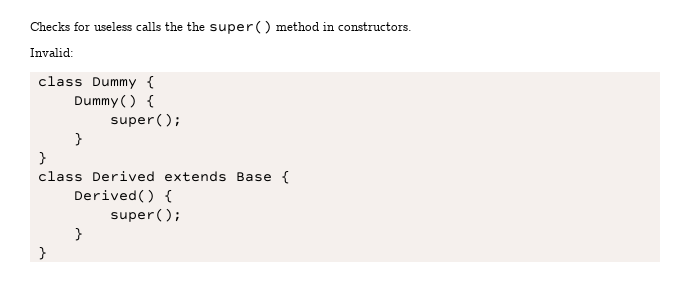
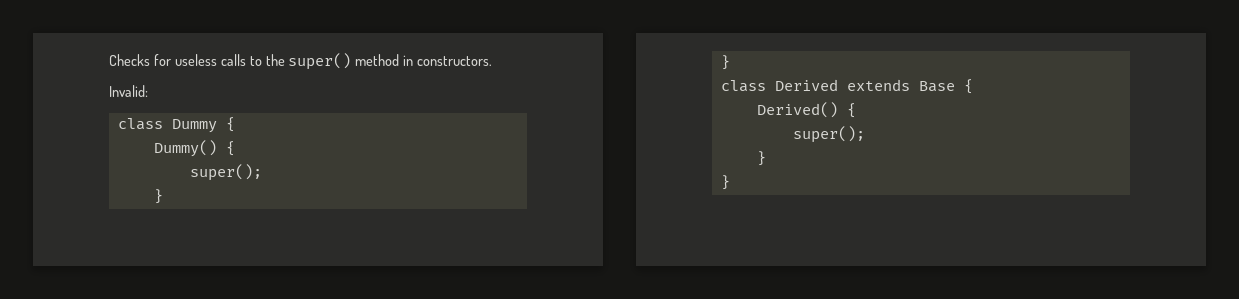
[165,22,183,31] the -> [249,56,262,66] to

